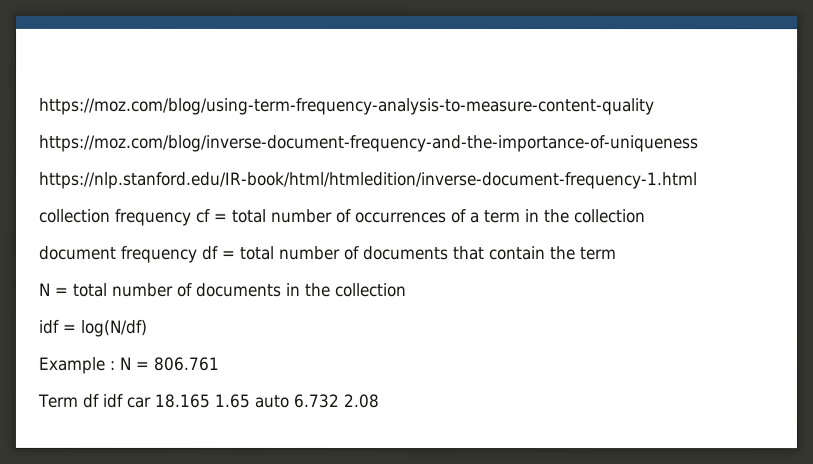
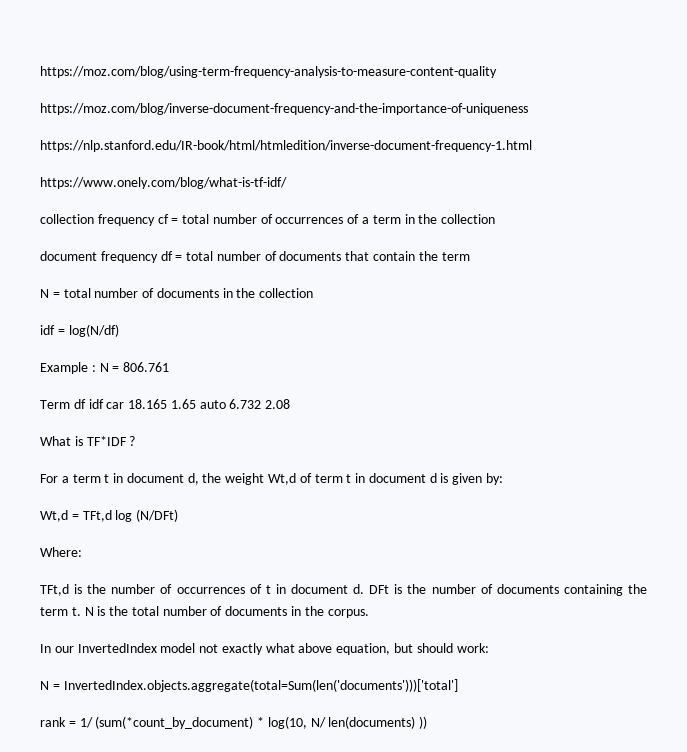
(698, 180) none -> [40,177,287,189] // https://www.onely.com/blog/what-is-tf-idf/
(379, 400) none -> [40,436,136,446] [40,473,504,485] [40,509,179,522] [40,547,82,557] [40,584,647,596] [40,606,369,618] [40,643,489,655] [40,679,458,692] [40,716,428,729] // What is TF*IDF ? // For a term t in document d, the weight Wt,d of term t in document d is given by: // Wt,d = TFt,d log (N/DFt) // Where: // TFt,d is the number of occurrences of t in document d. DFt is the number of documents containing the term t. N is the total number of documents in the corpus. // In our InvertedIndex model not exactly what above equation, but should work: // N = InvertedIndex.objects.aggregate(total=Sum(len('documents')))['total'] // rank = 1/ (sum(*count_by_document) * log(10, N/ len(documents) ))

